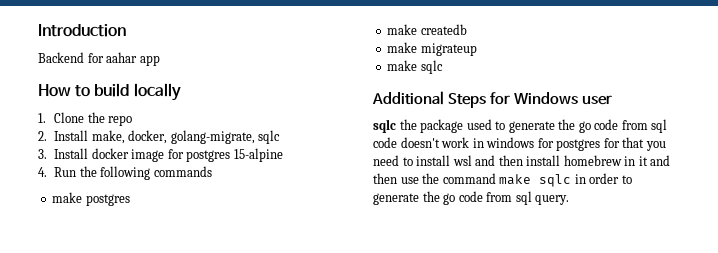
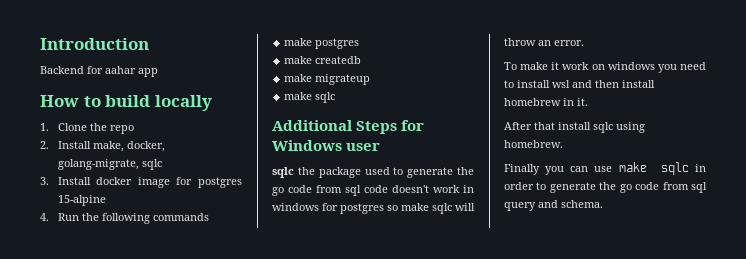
[603,137,645,148] for that -> [387,203,475,214] [504,38,584,46] [504,62,655,70] so make sqlc will throw an error. // To make it work on windows
[638,155,671,166] [373,173,496,184] it and then use the command -> [577,98,588,106] [504,122,645,133] [504,140,563,148] [504,164,613,175] it. // After that install sqlc using homebrew. // Finally you can use
[535,195,570,205] query. -> [504,200,603,211] query and schema.

